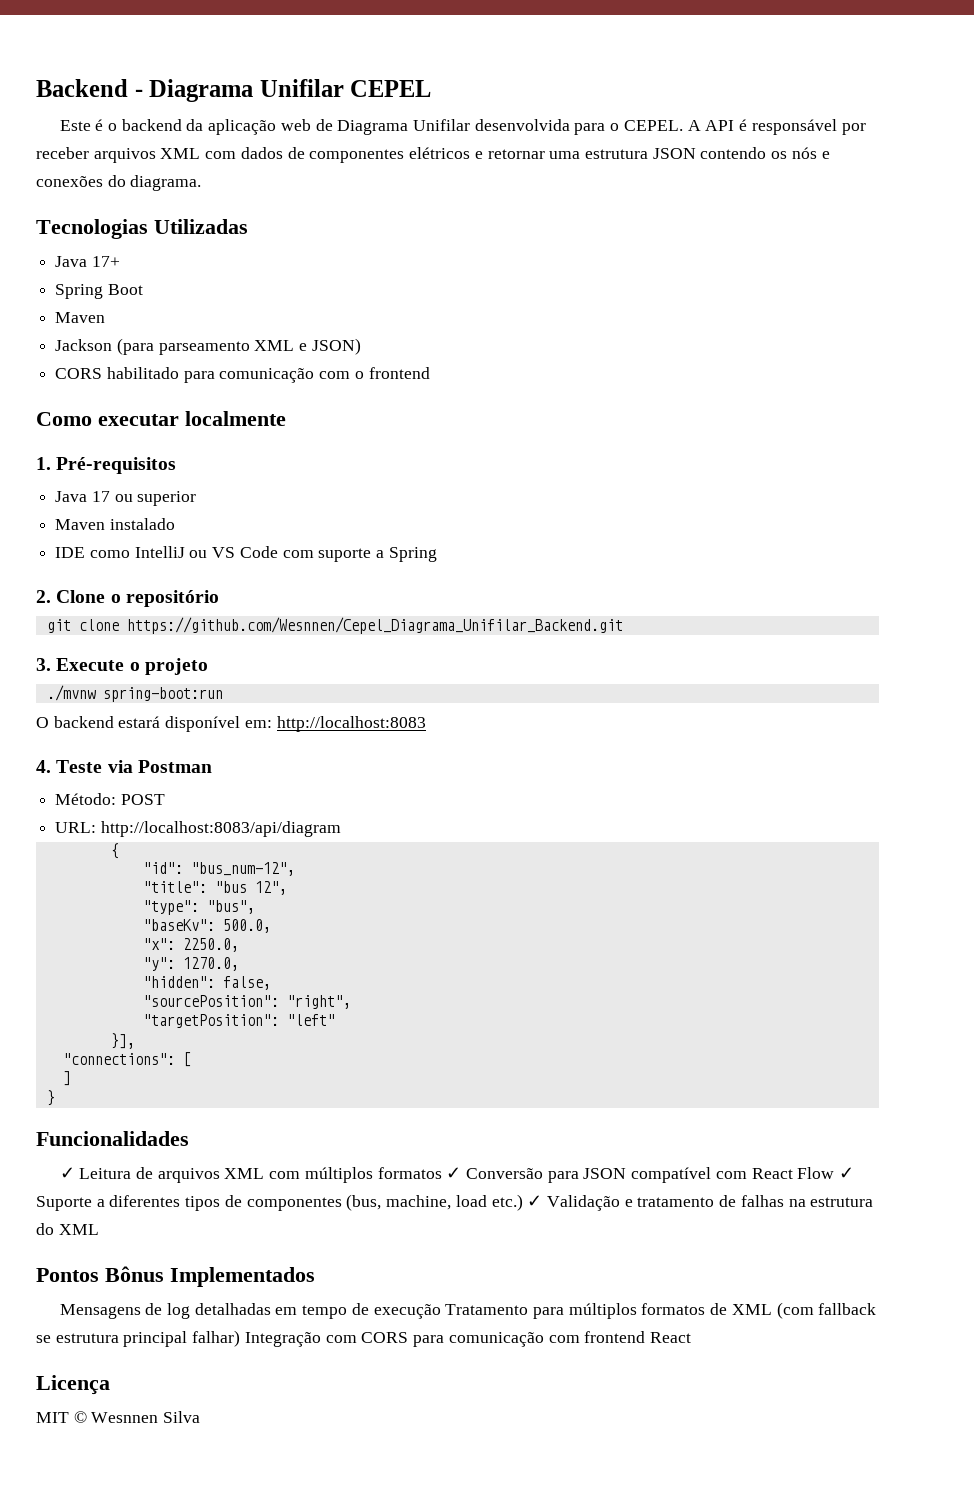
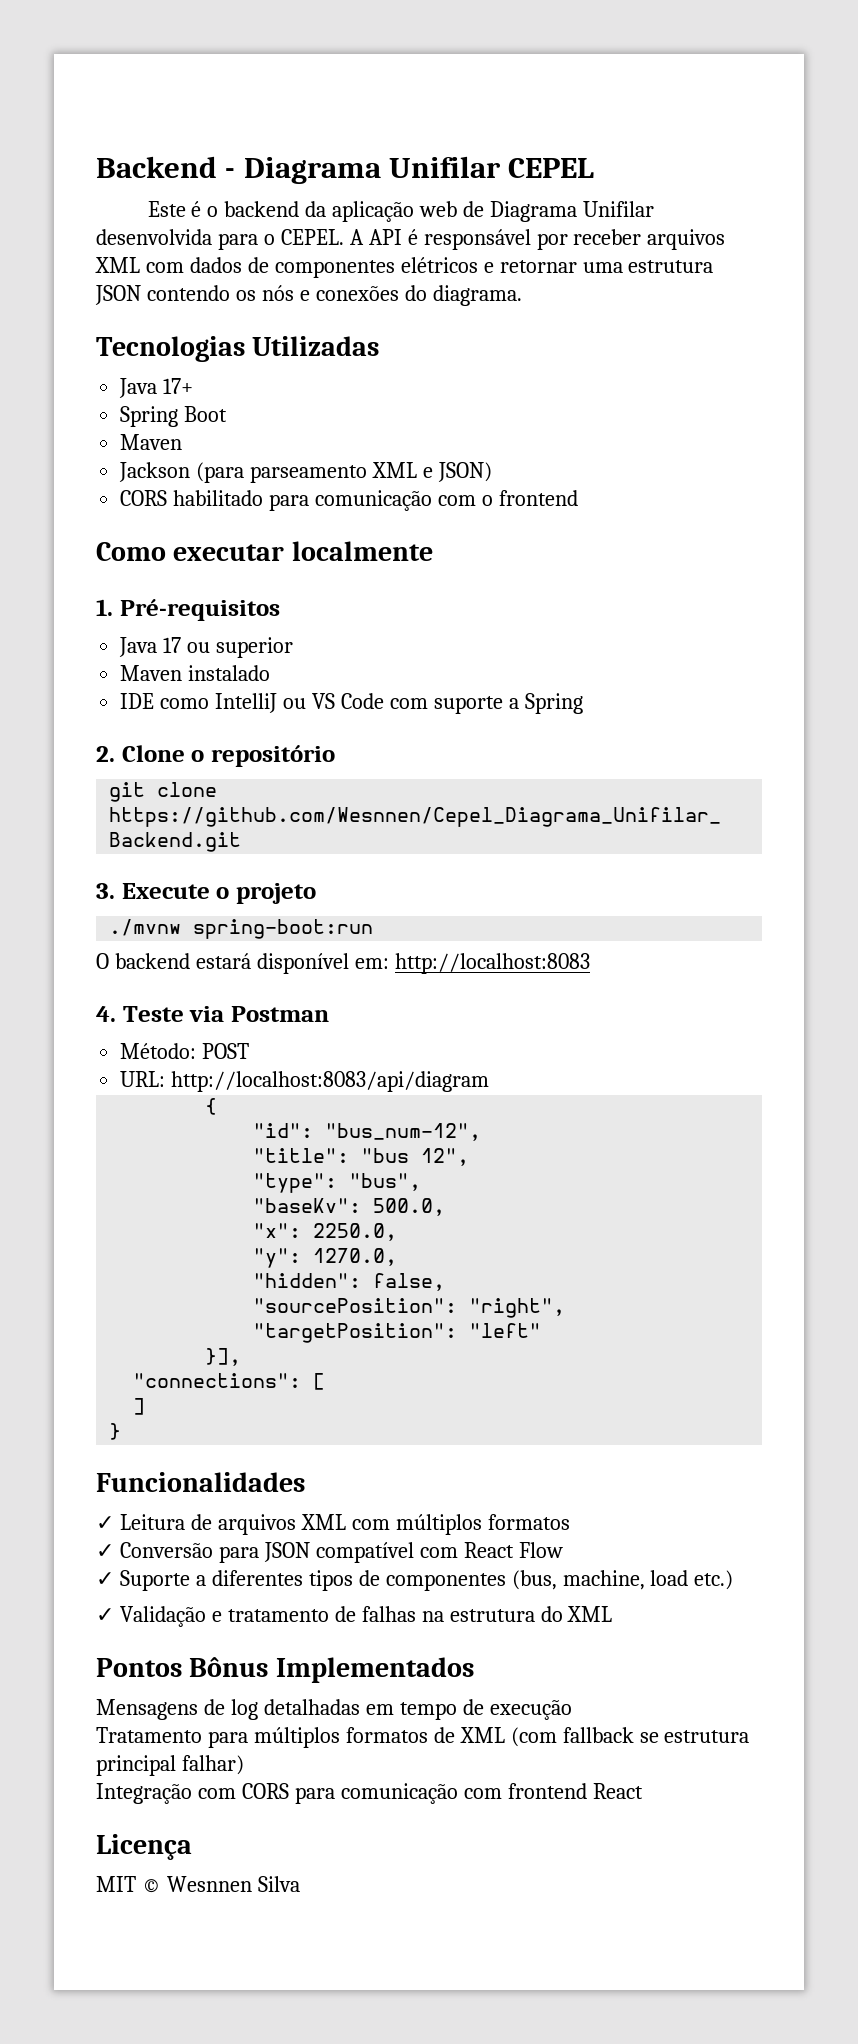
(442, 1173) none -> (570, 1522) //
(835, 1173) none -> (563, 1550) //
(523, 1202) none -> (734, 1580) //
(441, 1311) none -> (572, 1710) //
(241, 1338) none -> (244, 1765) //

